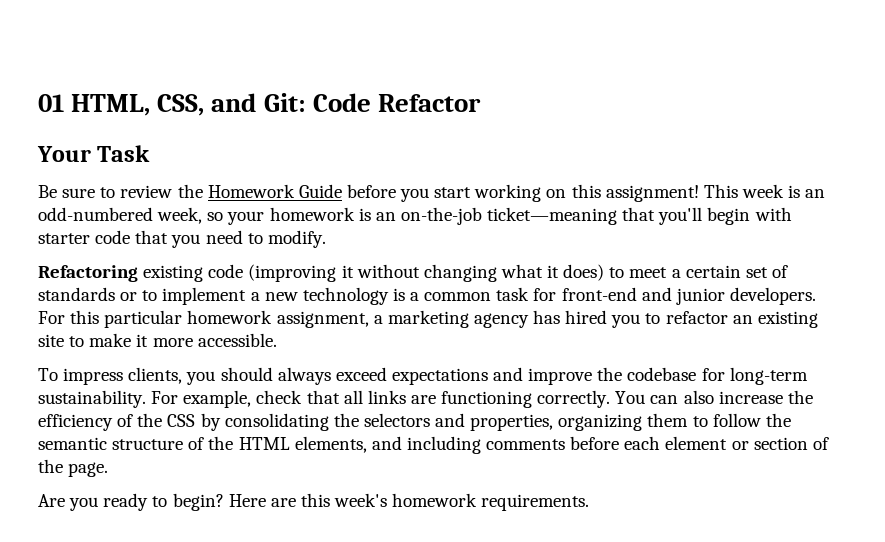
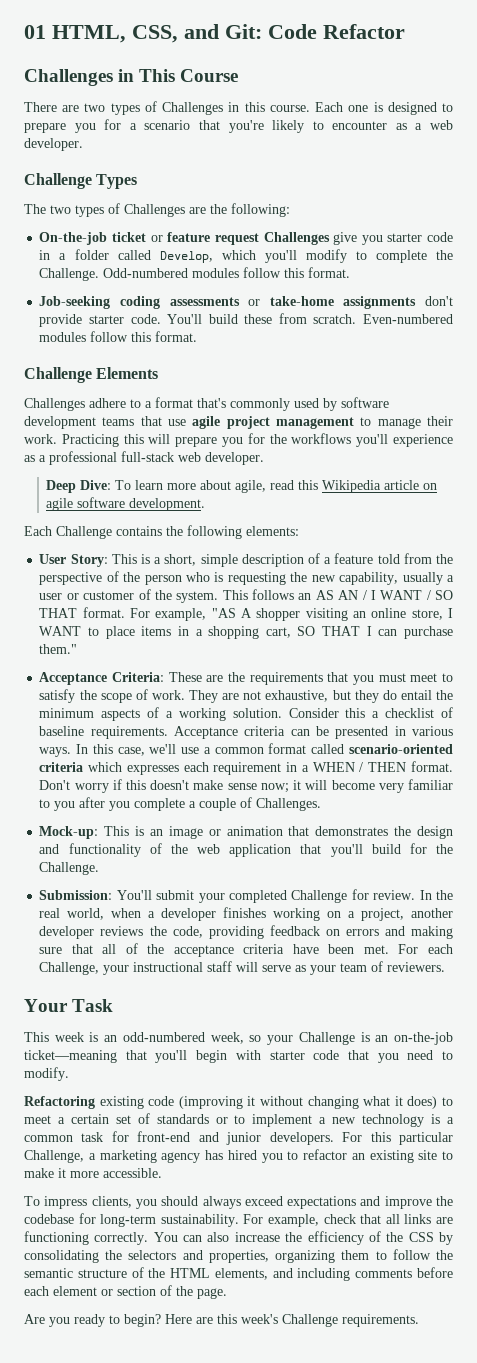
[37,145,151,162] [38,184,699,202] Your Task // Be sure to review the Homework Guide before you start working on this assignment! -> [24,69,239,86] [24,101,453,115] [24,119,453,133] [24,138,83,151] [24,173,138,189] [24,203,290,217] [39,232,453,245] [39,249,453,263] [39,267,351,281] [39,296,453,309] [39,313,453,327] [39,331,198,342] [24,367,159,383] [24,397,389,411] [24,416,453,429] [24,433,454,447] [24,451,264,465] [46,480,438,493] [46,497,206,511] [24,525,299,539] [39,553,453,567] [39,571,455,585] [39,589,453,603] [39,607,453,621] [39,626,453,639] [39,644,78,654] [39,672,454,685] [39,689,454,703] [39,707,454,721] [39,726,453,739] [39,743,453,757] [39,761,453,775] [39,779,454,793] [39,797,322,811] [39,826,454,839] [39,843,454,857] [39,862,100,875] [39,889,453,903] [39,907,453,921] [39,925,453,939] [39,943,453,957] [39,961,446,975] [24,999,114,1012] Challenges in This Course // There are two types of Challenges in this course. Each one is designed to prepare you for a scenario that you're likely to encounter as a web developer. // Challenge Types // The two types of Challenges are the following: // On-the-job ticket or feature request Challenges give you starter code in a folder called Develop, which you'll modify to complete the Challenge. Odd-numbered modules follow this format. // Job-seeking coding assessments or take-home assignments don't provide starter code. You'll build these from scratch. Even-numbered modules follow this format. // Challenge Elements // Challenges adhere to a format that's commonly used by software development teams that use agile project management to manage their work. Practicing this will prepare you for the workflows you'll experience as a professional full-stack web developer. // Deep Dive: To learn more about agile, read this Wikipedia article on agile software development. // Each Challenge contains the following elements: // User Story: This is a short, simple description of a feature told from the perspective of the person who is requesting the new capability, usually a user or customer of the system. This follows an AS AN / I WANT / SO THAT format. For example, "AS A shopper visiting an online store, I WANT to place items in a shopping cart, SO THAT I can purchase them." // Acceptance Criteria: These are the requirements that you must meet to satisfy the scope of work. They are not exhaustive, but they do entail the minimum aspects of a working solution. Consider this a checklist of baseline requirements. Acceptance criteria can be presented in various ways. In this case, we'll use a common format called scenario-oriented criteria which expresses each requirement in a WHEN / THEN format. Don't worry if this doesn't make sense now; it will become very familiar to you after you complete a couple of Challenges. // Mock-up: This is an image or animation that demonstrates the design and functionality of the web application that you'll build for the Challenge. // Submission: You'll submit your completed Challenge for review. In the real world, when a developer finishes working on a project, another developer reviews the code, providing feedback on errors and making sure that all of the acceptance criteria have been met. For each Challenge, your instructional staff will serve as your team of reviewers. // Your Task //
[269,207,355,221] homework -> [298,1032,355,1045] Challenge
[187,310,369,328] homework assignment, -> [24,1150,84,1163] Challenge,
[392,493,478,507] homework -> [282,1314,338,1327] Challenge

